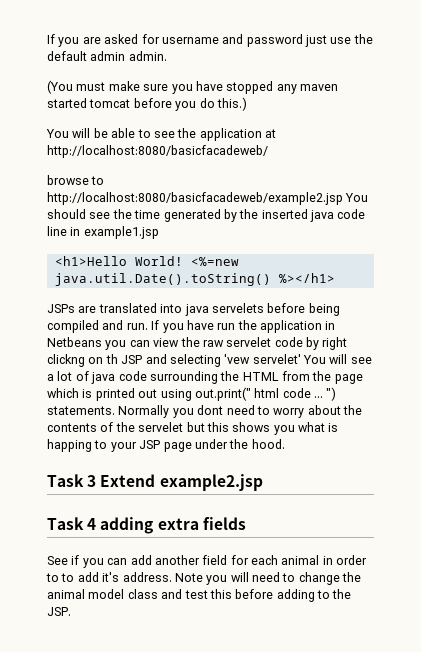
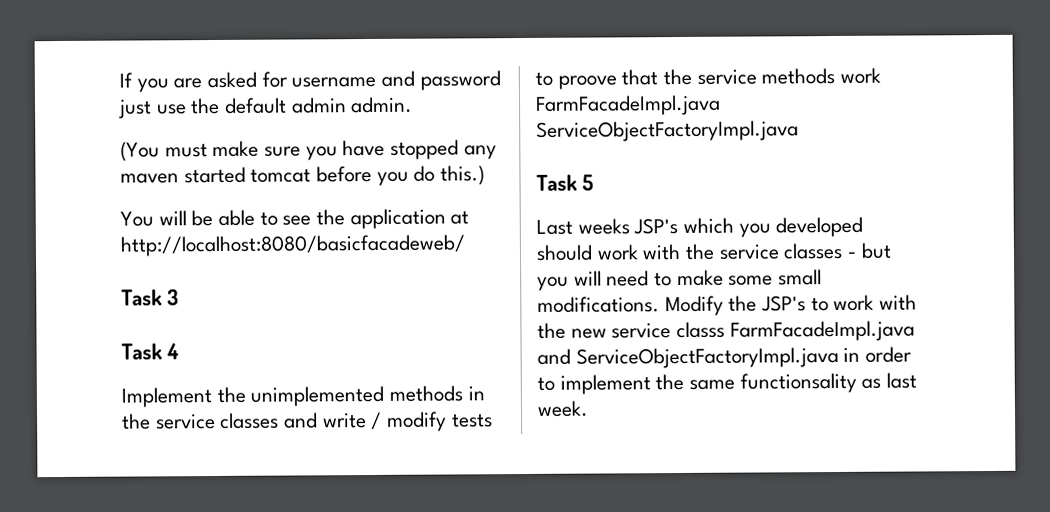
[47,175,105,185] [47,192,369,205] [47,209,366,222] [47,226,159,239] [54,256,239,266] [54,273,335,286] [47,303,340,316] [47,320,336,333] [47,337,348,350] [47,354,372,367] [47,371,363,384] [47,387,337,401] [47,405,362,418] [47,422,339,435] [47,439,285,452] // browse to http://localhost:8080/basicfacadeweb/example2.jsp You should see the time generated by the inserted java code line in example1.jsp // <h1>Hello World! <%=new java.util.Date().toString() %></h1> // JSPs are translated into java servelets before being compiled and run. If you have run the application in Netbeans you can view the raw servelet code by right clickng on th JSP and selecting 'vew servelet' You will see a lot of java code surrounding the HTML from the page which is printed out using out.print(" html code ... ") statements. Normally you dont need to worry about the contents of the servelet but this shows you what is happing to your JSP page under the hood. -> (465, 245) none
[100,474,263,491] Extend example2.jsp -> (179, 297) none
[100,517,246,534] [47,555,368,568] [46,572,362,585] [47,589,352,602] [47,607,71,616] adding extra fields // See if you can add another field for each animal in order to to add it's address. Note you will need to change the animal model class and test this before adding to the JSP. -> [121,385,485,408] [122,411,493,432] [535,67,882,90] [535,94,721,116] [536,120,799,142] [536,174,594,191] [536,216,864,238] [536,242,892,261] [537,269,823,291] [537,294,918,317] [537,320,915,342] [537,346,913,369] [537,372,918,395] [537,400,589,417] // Implement the unimplemented methods in the service classes and write / modify tests to proove that the service methods work FarmFacadeImpl.java ServiceObjectFactoryImpl.java // Task 5 // Last weeks JSP's which you developed should work with the service classes - but you will need to make some small modifications. Modify the JSP's to work with the new service classs FarmFacadeImpl.java and ServiceObjectFactoryImpl.java in order to implement the same functionsality as last week.

